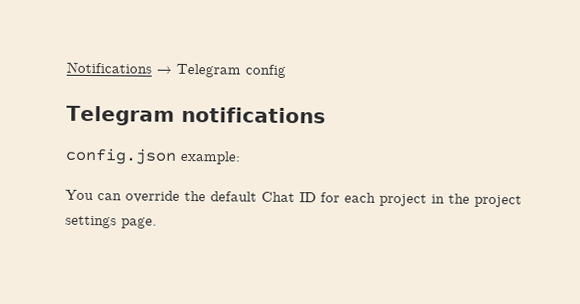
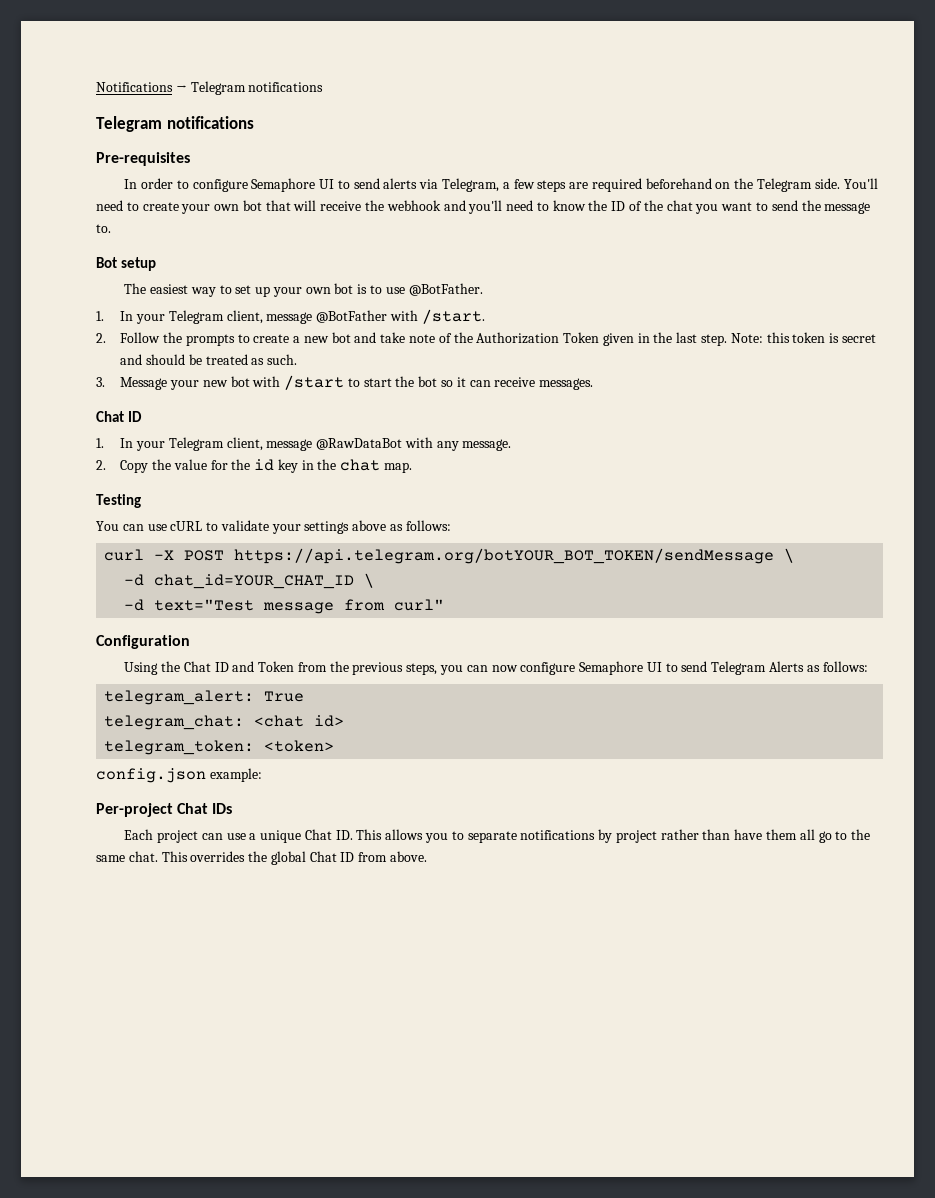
[245,64,286,78] [66,105,326,126] [65,147,241,165] [65,189,522,208] [65,215,157,229] config // Telegram notifications // config.json example: // You can override the default Chat ID for each project in the project settings page. -> [248,82,324,92] [96,116,254,132] [96,152,190,166] [124,178,878,192] [96,200,871,214] [96,224,111,233] [96,257,156,271] [124,283,483,297] [96,309,485,324] [96,332,876,346] [120,354,298,365] [96,375,594,390] [96,411,142,422] [96,437,512,451] [96,459,412,473] [96,494,141,508] [96,520,451,534] [104,548,795,564] [124,573,375,589] [124,599,445,614] [96,635,190,649] [124,661,868,675] [104,690,305,705] [104,715,345,730] [104,740,335,755] [96,768,262,783] [96,803,233,817] [124,829,871,843] [96,851,428,865] notifications // Telegram notifications // Pre-requisites // In order to configure Semaphore UI to send alerts via Telegram, a few steps are required beforehand on the Telegram side. You'll need to create your own bot that will receive the webhook and you'll need to know the ID of the chat you want to send the message to. // Bot setup // The easiest way to set up your own bot is to use @BotFather. // 1. In your Telegram client, message @BotFather with /start. // 2. Follow the prompts to create a new bot and take note of the Authorization Token given in the last step. Note: this token is secret and should be treated as such. // 3. Message your new bot with /start to start the bot so it can receive messages. // Chat ID // 1. In your Telegram client, message @RawDataBot with any message. // 2. Copy the value for the id key in the chat map. // Testing // You can use cURL to validate your settings above as follows: // curl -X POST https://api.telegram.org/botYOUR_BOT_TOKEN/sendMessage \ // -d chat_id=YOUR_CHAT_ID \ // -d text="Test message from curl" // Configuration // Using the Chat ID and Token from the previous steps, you can now configure Semaphore UI to send Telegram Alerts as follows: // telegram_alert: True // telegram_chat: <chat id> // telegram_token: <token> // config.json example: // Per-project Chat IDs // Each project can use a unique Chat ID. This allows you to separate notifications by project rather than have them all go to the same chat. This overrides the global Chat ID from above.

